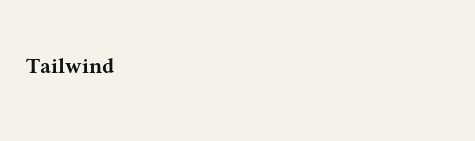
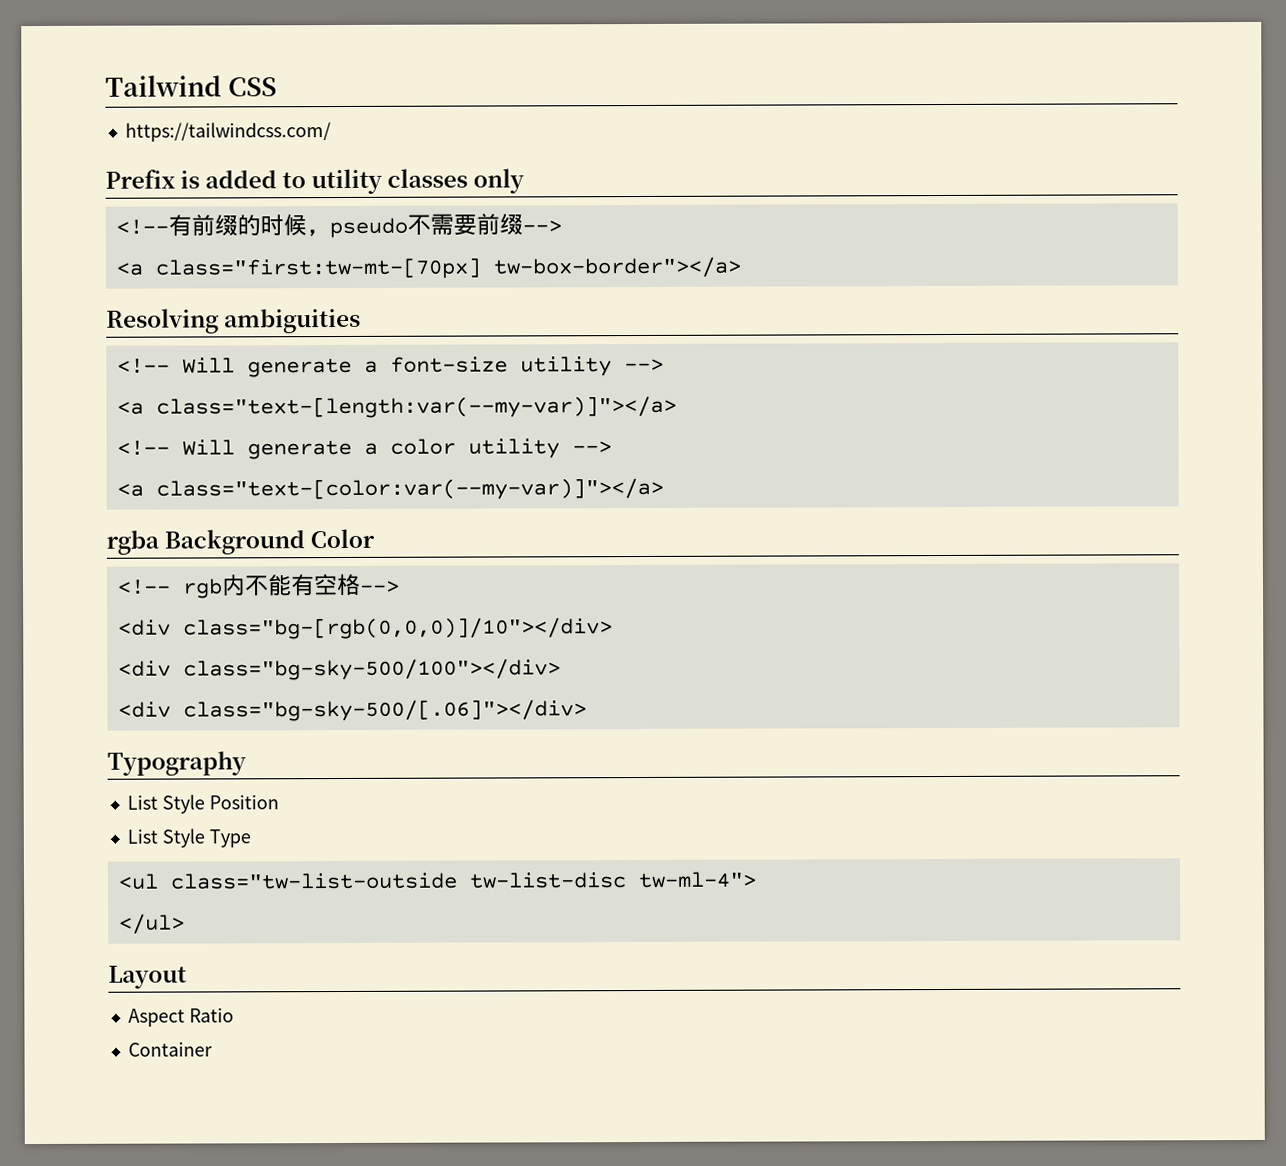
(114, 65) none -> [227,77,277,97] [124,122,331,142] [105,168,526,195] [115,213,562,239] [115,256,741,280] [106,308,362,334] [116,356,664,378] [116,395,677,419] [116,438,612,460] [116,477,664,501] [106,528,376,555] [116,573,400,599] [117,617,613,640] [117,658,561,681] [117,699,587,722] [107,751,247,776] [126,794,279,814] [126,828,251,848] [117,871,757,890] [118,913,185,934] [108,965,187,989] [127,1007,234,1027] [127,1041,213,1057] CSS // https://tailwindcss.com/ // Prefix is added to utility classes only // <!--有前缀的时候，pseudo不需要前缀--> // <a class="first:tw-mt-[70px] tw-box-border"></a> // Resolving ambiguities // <!-- Will generate a font-size utility --> // <a class="text-[length:var(--my-var)]"></a> // <!-- Will generate a color utility --> // <a class="text-[color:var(--my-var)]"></a> // rgba Background Color // <!-- rgb内不能有空格--> // <div class="bg-[rgb(0,0,0)]/10"></div> // <div class="bg-sky-500/100"></div> // <div class="bg-sky-500/[.06]"></div> // Typography // List Style Position // List Style Type // <ul class="tw-list-outside tw-list-disc tw-ml-4"> // </ul> // Layout // Aspect Ratio // Container

